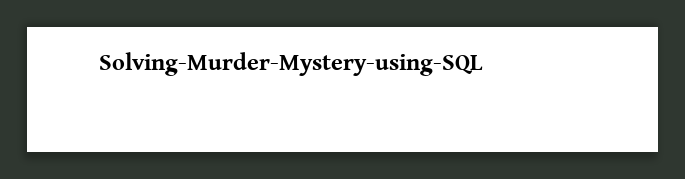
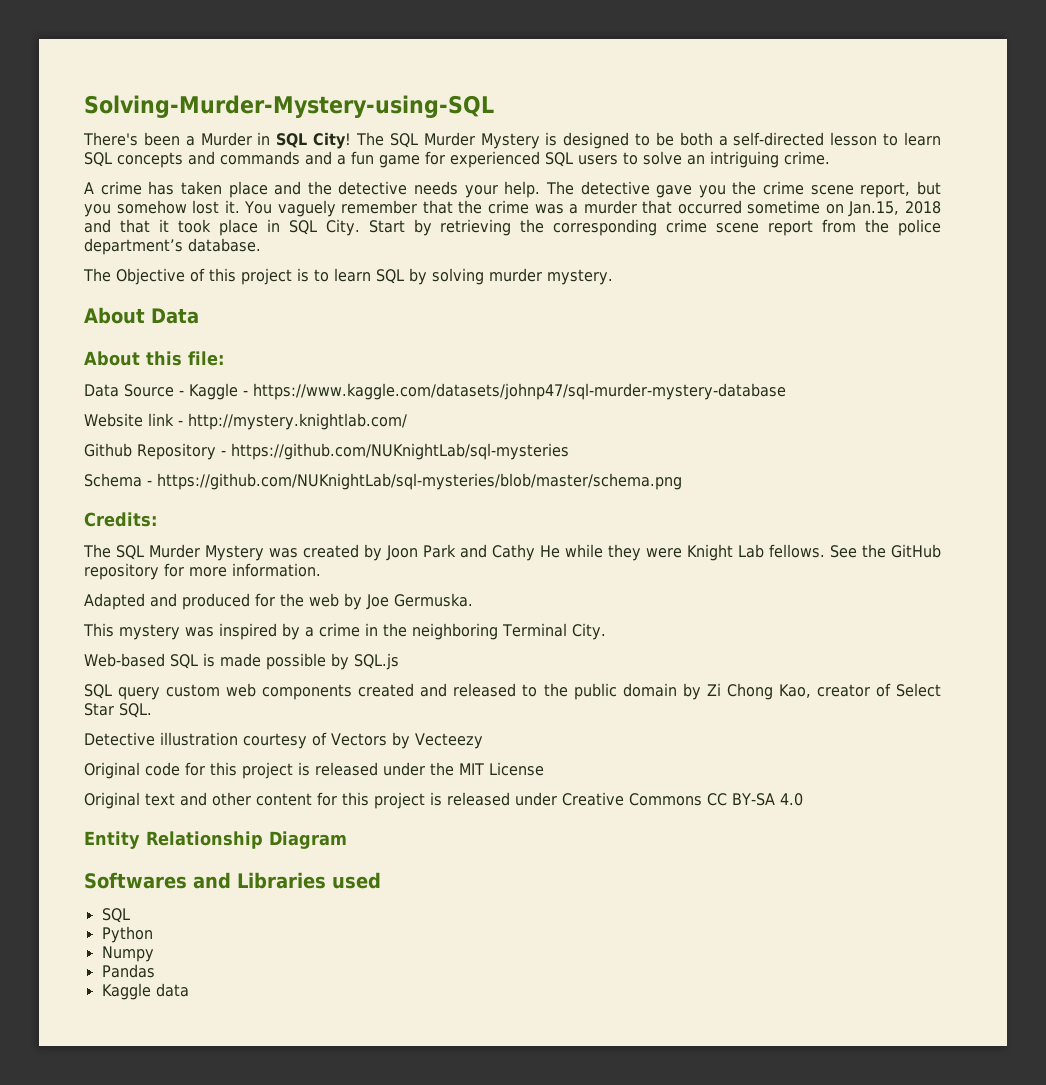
(483, 64) none -> [83,132,941,149] [84,151,830,168] [84,181,942,198] [84,200,941,217] [84,219,941,236] [84,238,261,255] [83,268,613,285] [84,307,199,324] [84,351,224,366] [84,383,786,400] [84,413,407,430] [84,443,569,460] [84,473,682,490] [84,512,157,527] [83,544,941,561] [84,563,321,580] [84,593,473,610] [83,623,606,640] [84,653,399,670] [84,683,941,700] [84,703,152,718] [84,732,483,749] [84,762,544,779] [84,792,803,809] [84,831,347,849] [84,872,381,889] [101,908,130,923] [101,926,153,943] [101,946,154,962] [101,964,155,978] [101,983,189,1000] // There's been a Murder in SQL City! The SQL Murder Mystery is designed to be both a self-directed lesson to learn SQL concepts and commands and a fun game for experienced SQL users to solve an intriguing crime. // A crime has taken place and the detective needs your help. The detective gave you the crime scene report, but you somehow lost it. You vaguely remember that the crime was a murder that occurred sometime on Jan.15, 2018 and that it took place in SQL City. Start by retrieving the corresponding crime scene report from the police department’s database. // The Objective of this project is to learn SQL by solving murder mystery. // About Data // About this file: // Data Source - Kaggle - https://www.kaggle.com/datasets/johnp47/sql-murder-mystery-database // Website link - http://mystery.knightlab.com/ // Github Repository - https://github.com/NUKnightLab/sql-mysteries // Schema - https://github.com/NUKnightLab/sql-mysteries/blob/master/schema.png // Credits: // The SQL Murder Mystery was created by Joon Park and Cathy He while they were Knight Lab fellows. See the GitHub repository for more information. // Adapted and produced for the web by Joe Germuska. // This mystery was inspired by a crime in the neighboring Terminal City. // Web-based SQL is made possible by SQL.js // SQL query custom web components created and released to the public domain by Zi Chong Kao, creator of Select Star SQL. // Detective illustration courtesy of Vectors by Vecteezy // Original code for this project is released under the MIT License // Original text and other content for this project is released under Creative Commons CC BY-SA 4.0 // Entity Relationship Diagram // Softwares and Libraries used // SQL // Python // Numpy // Pandas // Kaggle data

